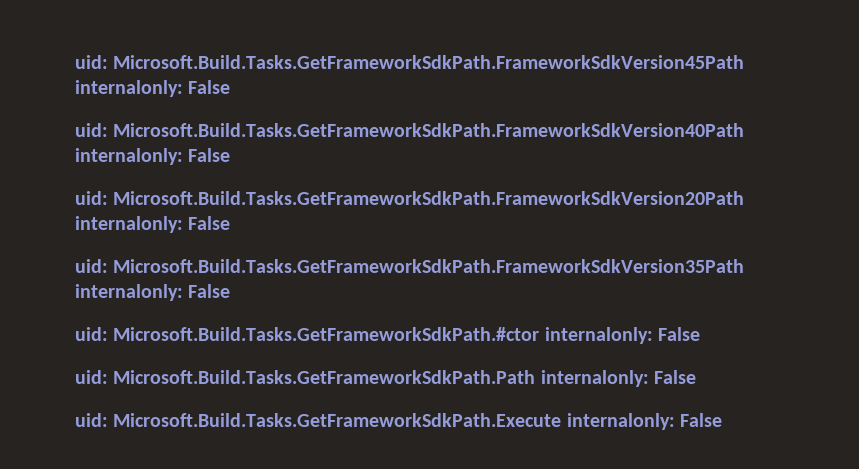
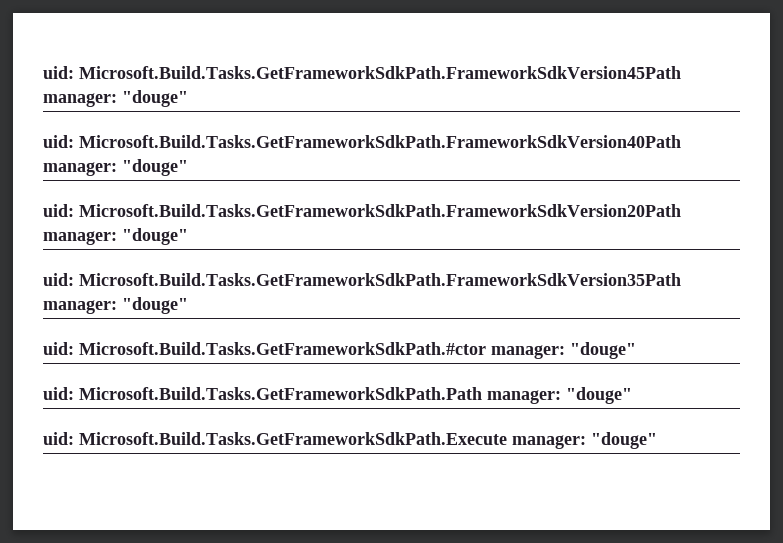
[75,80,231,97] internalonly: False -> [43,90,188,107] manager: "douge"
[75,148,231,165] internalonly: False -> [43,159,188,176] manager: "douge"
[75,216,231,233] internalonly: False -> [43,228,188,245] manager: "douge"
[75,284,231,301] internalonly: False -> [43,297,188,314] manager: "douge"
[544,327,700,344] internalonly: False -> [491,342,636,359] manager: "douge"
[540,370,696,387] internalonly: False -> [487,387,632,404] manager: "douge"
[566,413,722,430] internalonly: False -> [512,432,657,449] manager: "douge"

